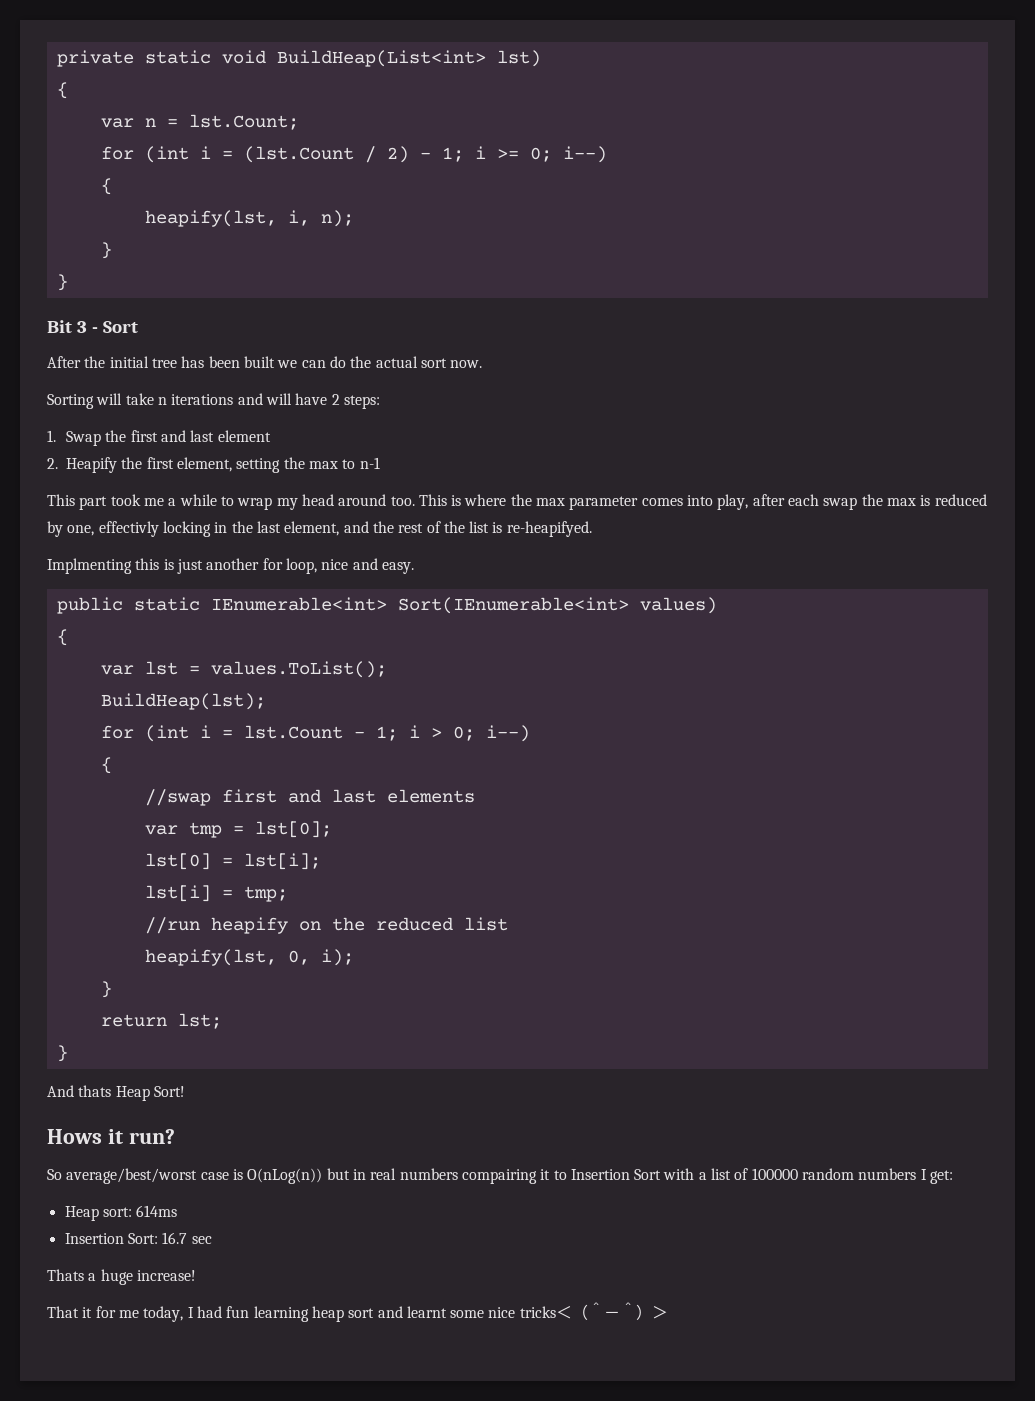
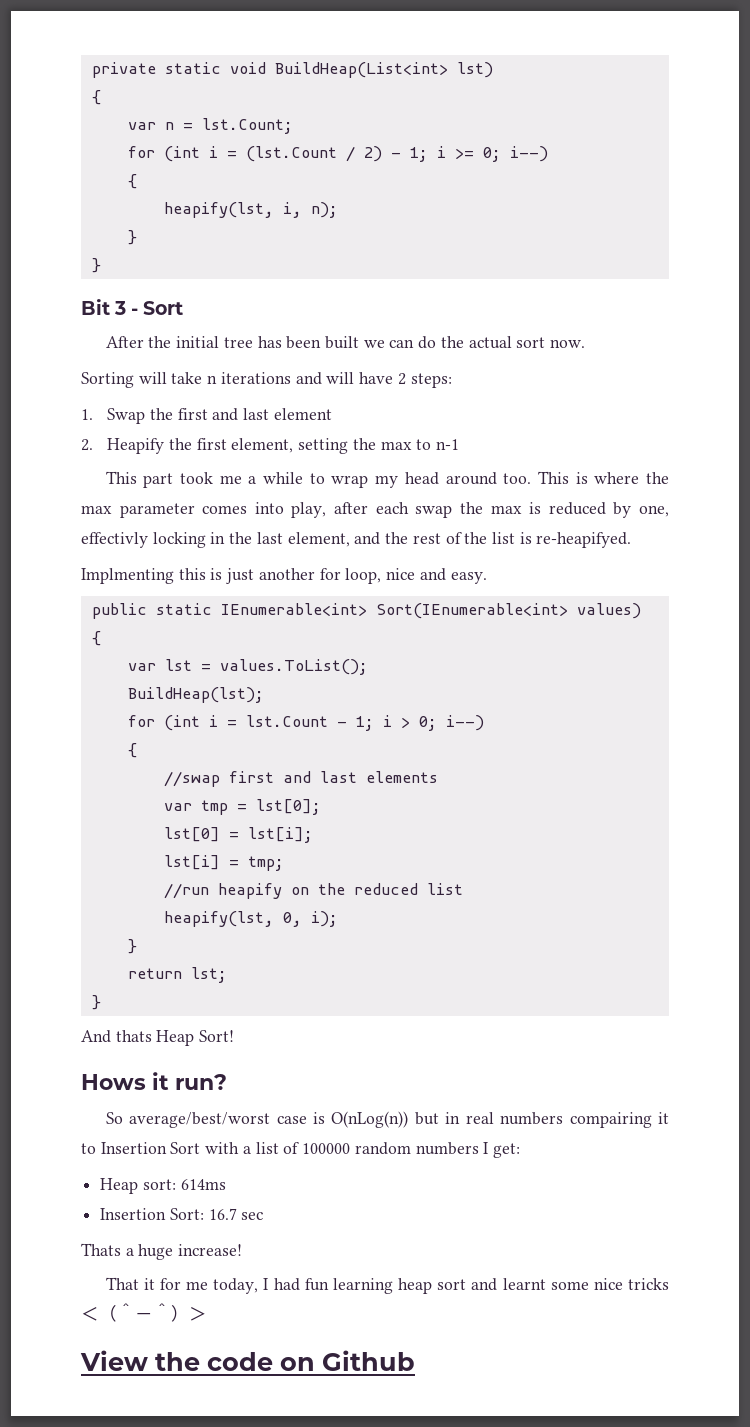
(668, 1312) none -> [80,1350,415,1371] // View the code on Github

